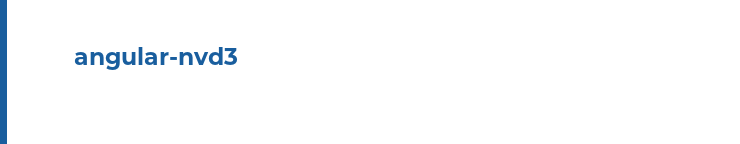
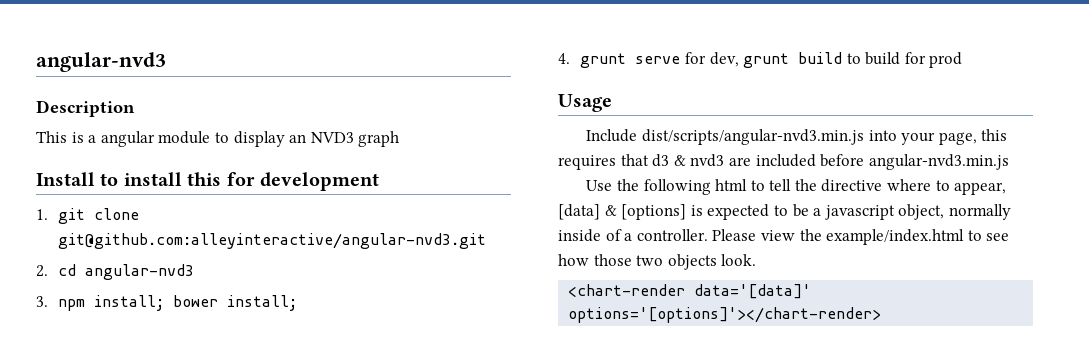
[74,47,238,70] angular-nvd3 -> [36,52,166,72] [36,100,135,117] [36,131,400,147] [36,172,379,191] [36,208,140,224] [58,233,487,249] [36,264,195,280] [36,295,298,311] [558,52,963,68] [558,94,612,112] [586,129,1008,145] [558,154,1009,170] [586,179,1007,195] [558,204,1011,220] [558,229,1010,245] [558,254,757,270] [568,284,812,299] [568,307,882,323] angular-nvd3 // Description // This is a angular module to display an NVD3 graph // Install to install this for development // 1. git clone git@github.com:alleyinteractive/angular-nvd3.git // 2. cd angular-nvd3 // 3. npm install; bower install; // 4. grunt serve for dev, grunt build to build for prod // Usage // Include dist/scripts/angular-nvd3.min.js into your page, this requires that d3 & nvd3 are included before angular-nvd3.min.js // Use the following html to tell the directive where to appear, [data] & [options] is expected to be a javascript object, normally inside of a controller. Please view the example/index.html to see how those two objects look. // <chart-render data='[data]' options='[options]'></chart-render>

